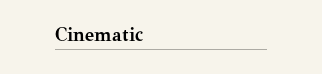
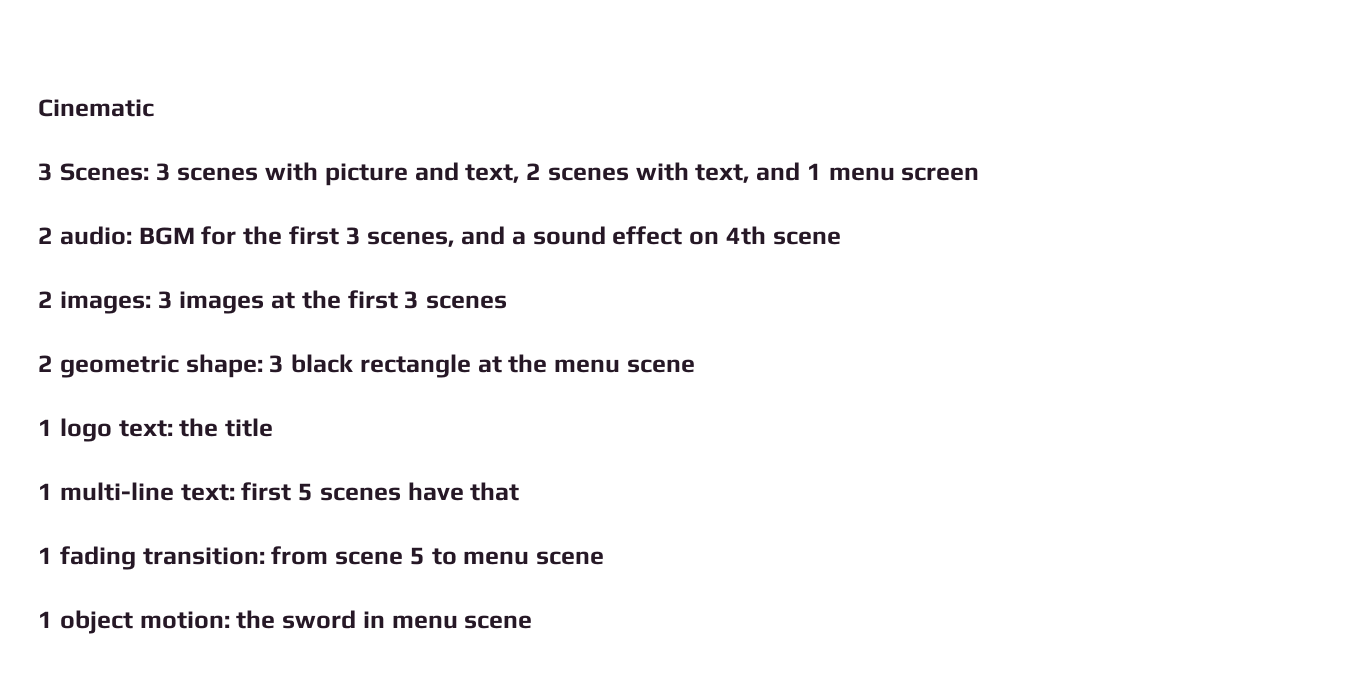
(143, 34) none -> [38,162,980,186] [38,226,841,247] [38,290,507,314] [38,354,695,378] [38,418,273,442] [38,482,520,501] [38,546,604,570] [38,610,533,634] // 3 Scenes: 3 scenes with picture and text, 2 scenes with text, and 1 menu screen // 2 audio: BGM for the first 3 scenes, and a sound effect on 4th scene // 2 images: 3 images at the first 3 scenes // 2 geometric shape: 3 black rectangle at the menu scene // 1 logo text: the title // 1 multi-line text: first 5 scenes have that // 1 fading transition: from scene 5 to menu scene // 1 object motion: the sword in menu scene

